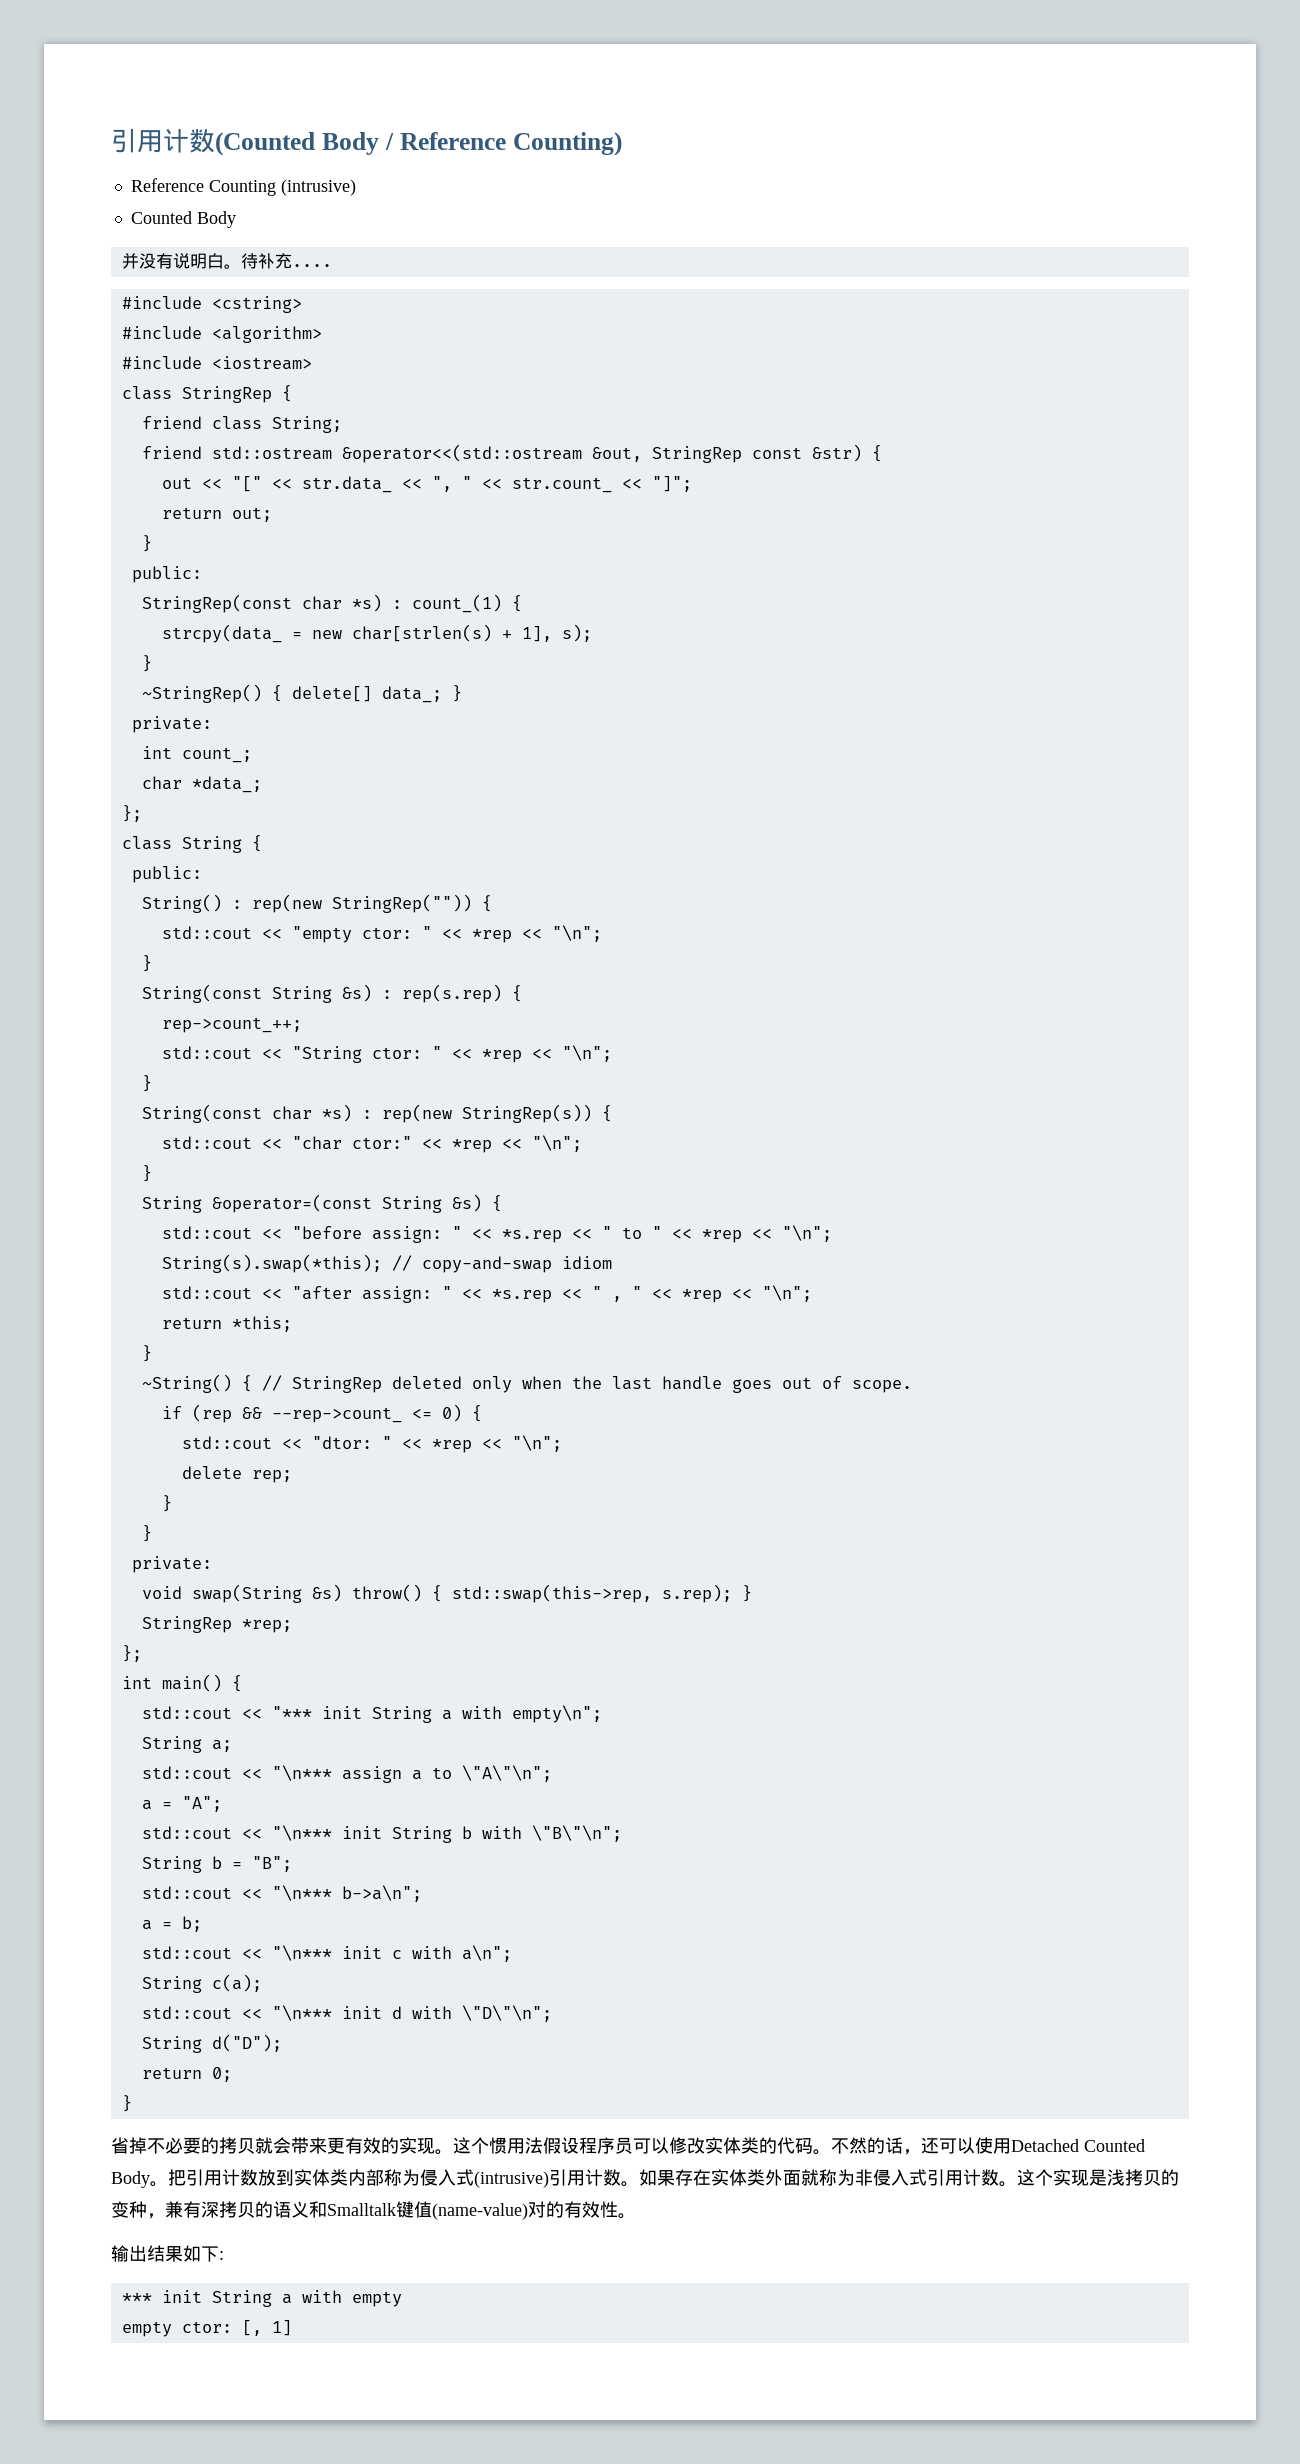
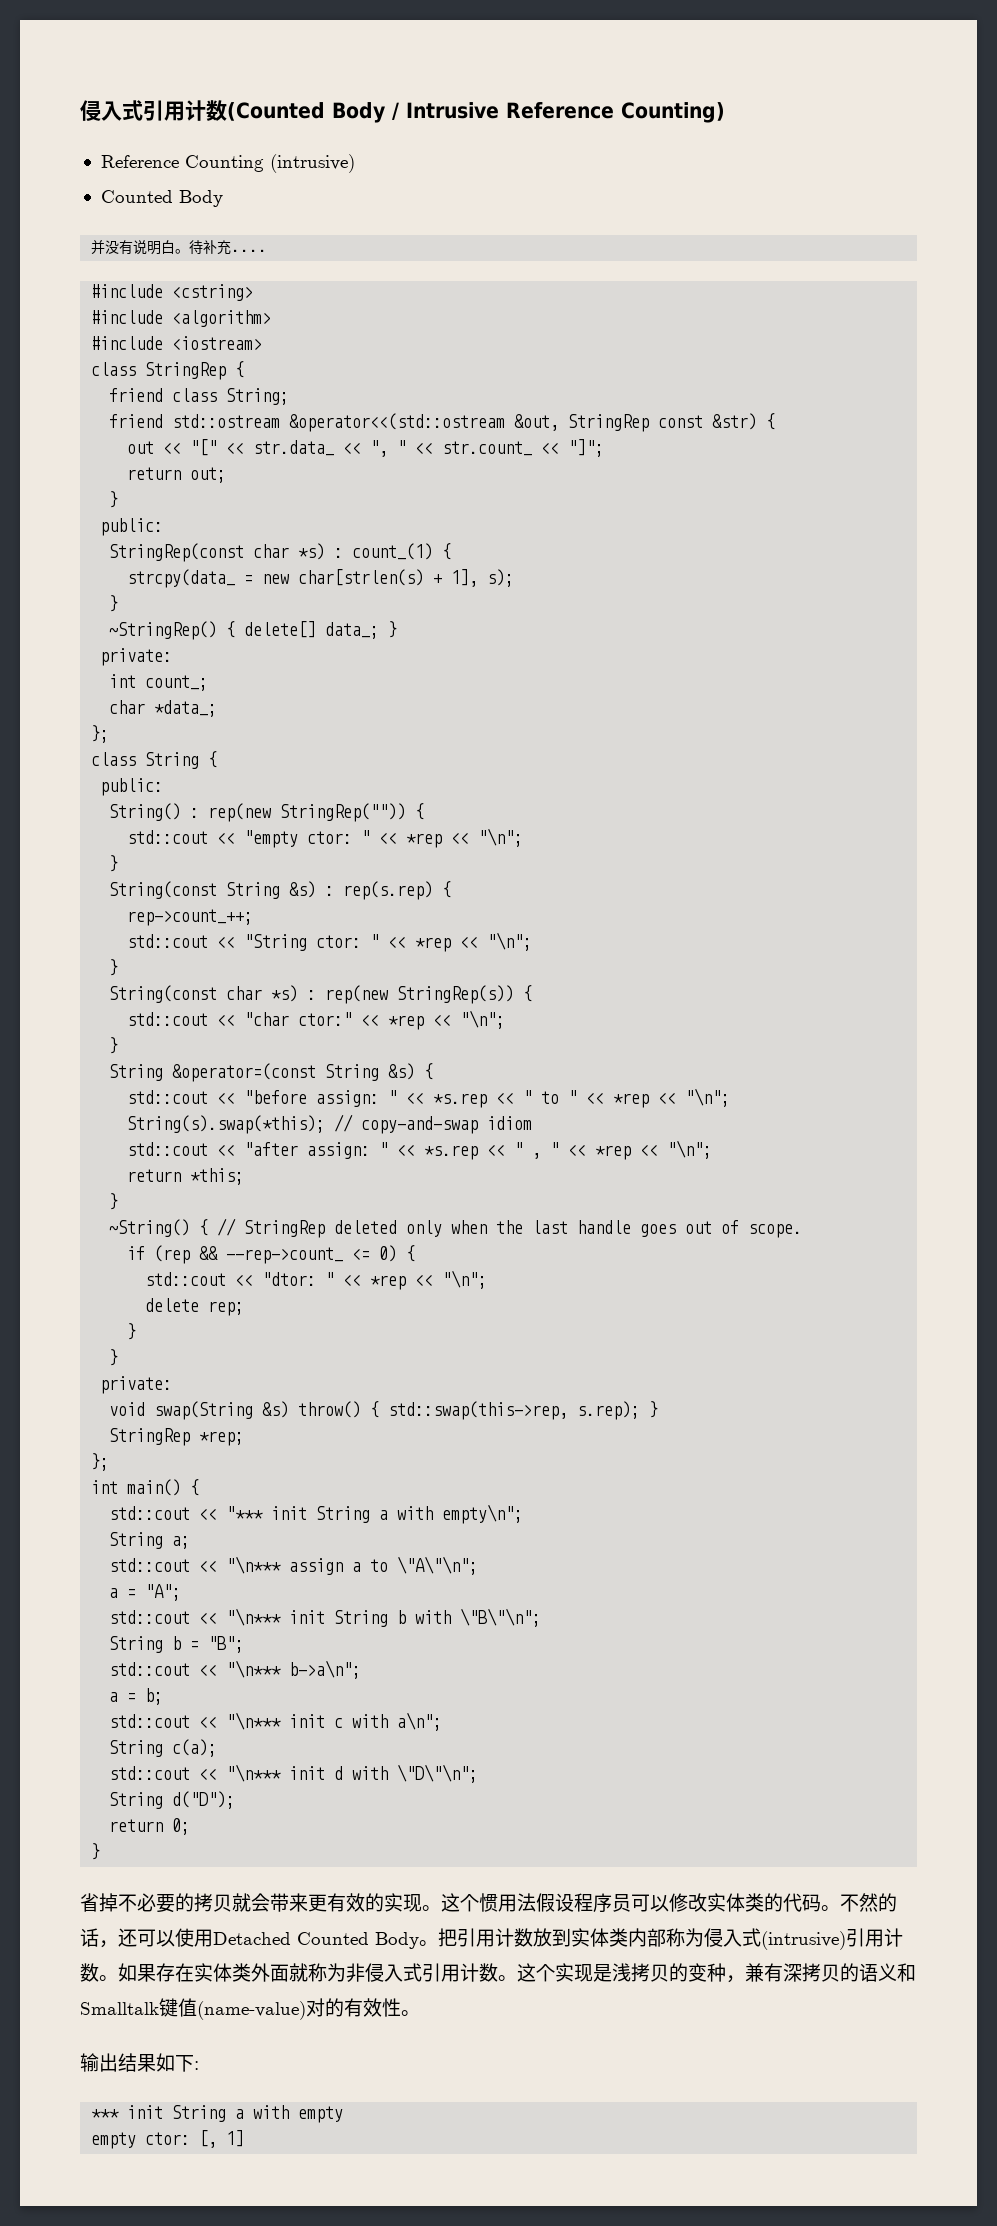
(111, 140) none -> [80,100,143,121] 侵入式
(394, 141) none -> [406,102,499,119] Intrusive

